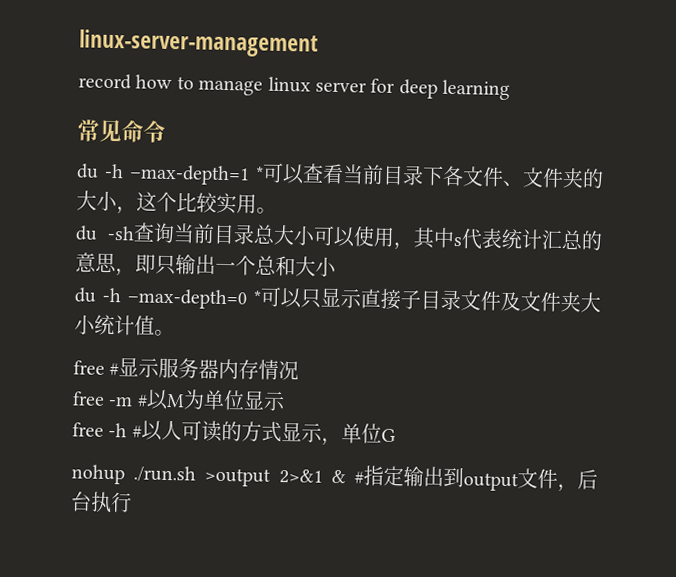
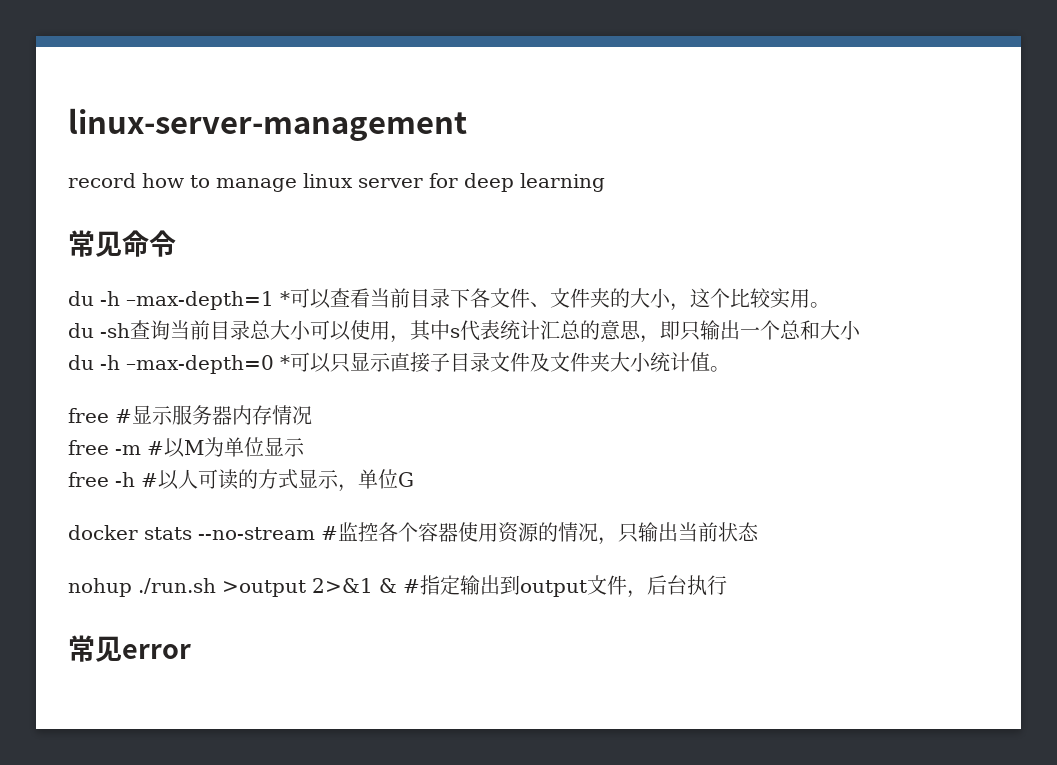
(396, 435) none -> [68,522,759,545] // docker stats --no-stream #监控各个容器使用资源的情况，只输出当前状态
(132, 502) none -> [68,635,191,662] // 常见error

